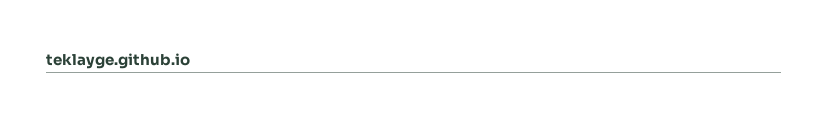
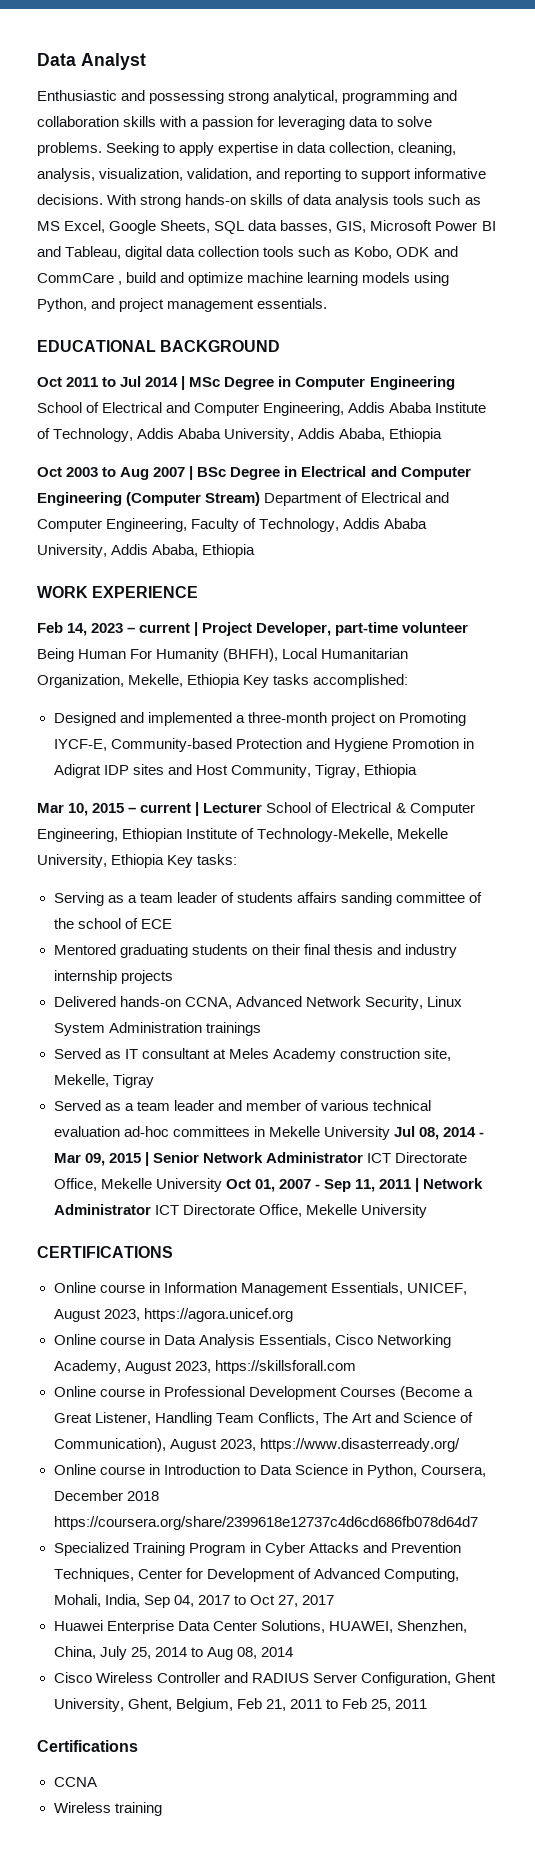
[46,53,190,69] teklayge.github.io -> [37,53,146,70] [37,90,458,104] [37,116,433,130] [37,142,457,156] [37,168,487,182] [37,194,481,208] [37,220,496,234] [37,246,458,260] [37,272,450,286] [37,298,328,312] [37,340,281,352] [37,376,455,390] [37,402,487,416] [37,428,443,442] [37,466,471,480] [37,492,450,506] [37,518,428,532] [37,544,256,558] [37,586,199,598] [37,622,469,636] [37,648,409,662] [37,674,409,688] [53,712,466,726] [53,738,474,752] [53,764,417,778] [37,802,475,816] [37,828,449,842] [37,854,238,868] [53,892,483,906] [53,918,172,929] [53,944,457,958] [53,970,173,984] [53,996,462,1010] [53,1022,261,1036] [53,1048,451,1062] [53,1074,154,1088] [53,1100,431,1111] [53,1126,484,1140] [53,1152,467,1166] [53,1178,484,1192] [53,1204,427,1218] [37,1246,173,1258] [53,1282,467,1296] [53,1308,293,1322] [53,1334,451,1348] [53,1360,356,1374] [53,1386,473,1400] [53,1412,473,1426] [53,1438,460,1452] [53,1464,486,1478] [53,1490,159,1501] [53,1516,478,1530] [53,1542,461,1556] [53,1568,459,1582] [53,1594,334,1608] [53,1620,467,1634] [53,1646,293,1660] [53,1672,496,1686] [53,1698,427,1712] [37,1740,138,1752] [53,1777,97,1787] [53,1802,162,1816] Data Analyst // Enthusiastic and possessing strong analytical, programming and collaboration skills with a passion for leveraging data to solve problems. Seeking to apply expertise in data collection, cleaning, analysis, visualization, validation, and reporting to support informative decisions. With strong hands-on skills of data analysis tools such as MS Excel, Google Sheets, SQL data basses, GIS, Microsoft Power BI and Tableau, digital data collection tools such as Kobo, ODK and CommCare , build and optimize machine learning models using Python, and project management essentials. // EDUCATIONAL BACKGROUND // Oct 2011 to Jul 2014 | MSc Degree in Computer Engineering School of Electrical and Computer Engineering, Addis Ababa Institute of Technology, Addis Ababa University, Addis Ababa, Ethiopia // Oct 2003 to Aug 2007 | BSc Degree in Electrical and Computer Engineering (Computer Stream) Department of Electrical and Computer Engineering, Faculty of Technology, Addis Ababa University, Addis Ababa, Ethiopia // WORK EXPERIENCE // Feb 14, 2023 – current | Project Developer, part-time volunteer Being Human For Humanity (BHFH), Local Humanitarian Organization, Mekelle, Ethiopia Key tasks accomplished: // Designed and implemented a three-month project on Promoting IYCF-E, Community-based Protection and Hygiene Promotion in Adigrat IDP sites and Host Community, Tigray, Ethiopia // Mar 10, 2015 – current | Lecturer School of Electrical & Computer Engineering, Ethiopian Institute of Technology-Mekelle, Mekelle University, Ethiopia Key tasks: // Serving as a team leader of students affairs sanding committee of the school of ECE // Mentored graduating students on their final thesis and industry internship projects // Delivered hands-on CCNA, Advanced Network Security, Linux System Administration trainings // Served as IT consultant at Meles Academy construction site, Mekelle, Tigray // Served as a team leader and member of various technical evaluation ad-hoc committees in Mekelle University Jul 08, 2014 - Mar 09, 2015 | Senior Network Administrator ICT Directorate Office, Mekelle University Oct 01, 2007 - Sep 11, 2011 | Network Administrator ICT Directorate Office, Mekelle University // CERTIFICATIONS // Online course in Information Management Essentials, UNICEF, August 2023, https://agora.unicef.org // Online course in Data Analysis Essentials, Cisco Networking Academy, August 2023, https://skillsforall.com // Online course in Professional Development Courses (Become a Great Listener, Handling Team Conflicts, The Art and Science of Communication), August 2023, https://www.disasterready.org/ // Online course in Introduction to Data Science in Python, Coursera, December 2018 https://coursera.org/share/2399618e12737c4d6cd686fb078d64d7 // Specialized Training Program in Cyber Attacks and Prevention Techniques, Center for Development of Advanced Computing, Mohali, India, Sep 04, 2017 to Oct 27, 2017 // Huawei Enterprise Data Center Solutions, HUAWEI, Shenzhen, China, July 25, 2014 to Aug 08, 2014 // Cisco Wireless Controller and RADIUS Server Configuration, Ghent University, Ghent, Belgium, Feb 21, 2011 to Feb 25, 2011 // Certifications // CCNA // Wireless training

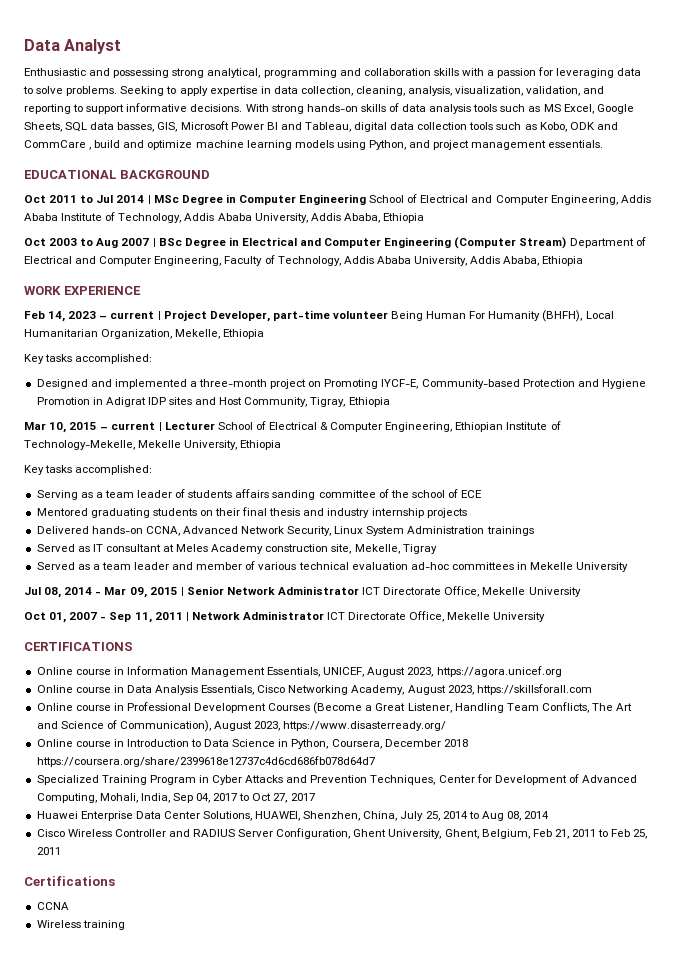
(241, 681) none -> (265, 334) //
[167,854,238,868] Key tasks: -> [24,465,153,475] // Key tasks accomplished:
(390, 1133) none -> (629, 567) //
(222, 1185) none -> (581, 592) //

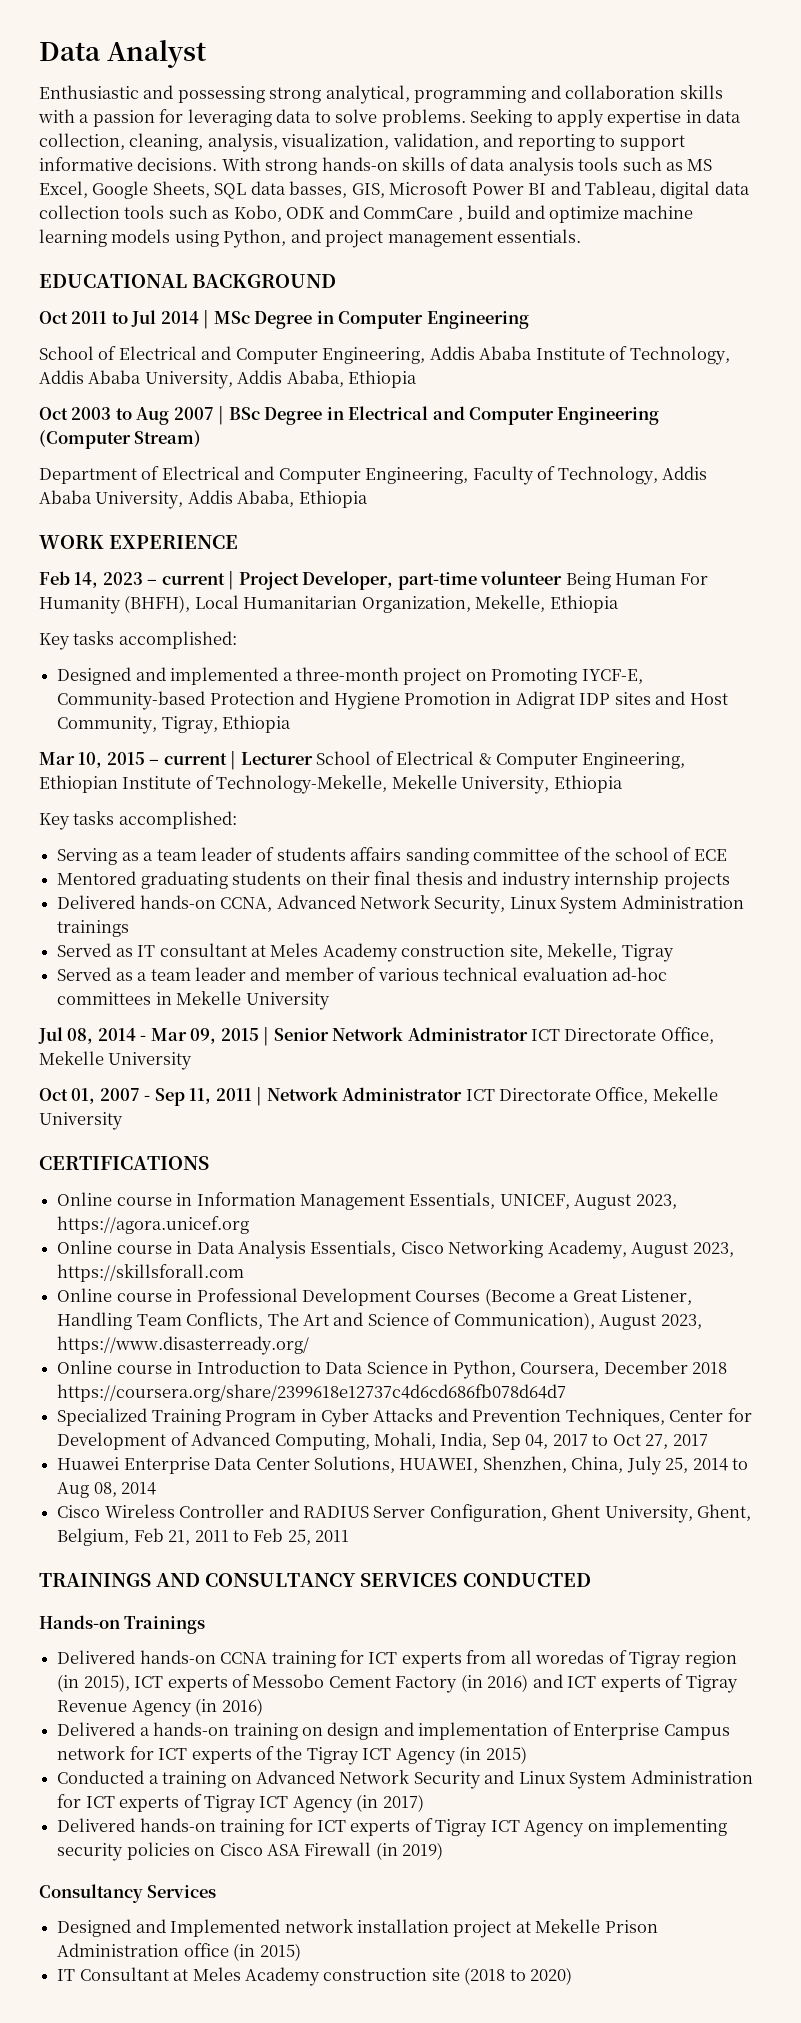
(367, 199) none -> (529, 320) //
(567, 243) none -> (202, 438) //
[24,876,115,886] [36,902,69,910] [36,920,125,930] Certifications // CCNA // Wireless training -> [39,1573,591,1587] [39,1615,206,1634] [57,1650,737,1669] [57,1674,738,1693] [57,1698,263,1717] [57,1722,730,1740] [57,1746,527,1765] [57,1770,753,1789] [57,1794,424,1813] [57,1818,728,1837] [57,1842,444,1861] [39,1884,217,1903] [57,1919,658,1938] [57,1943,301,1961] [57,1967,573,1986] TRAININGS AND CONSULTANCY SERVICES CONDUCTED // Hands-on Trainings // Delivered hands-on CCNA training for ICT experts from all woredas of Tigray region (in 2015), ICT experts of Messobo Cement Factory (in 2016) and ICT experts of Tigray Revenue Agency (in 2016) // Delivered a hands-on training on design and implementation of Enterprise Campus network for ICT experts of the Tigray ICT Agency (in 2015) // Conducted a training on Advanced Network Security and Linux System Administration for ICT experts of Tigray ICT Agency (in 2017) // Delivered hands-on training for ICT experts of Tigray ICT Agency on implementing security policies on Cisco ASA Firewall (in 2019) // Consultancy Services // Designed and Implemented network installation project at Mekelle Prison Administration office (in 2015) // IT Consultant at Meles Academy construction site (2018 to 2020)

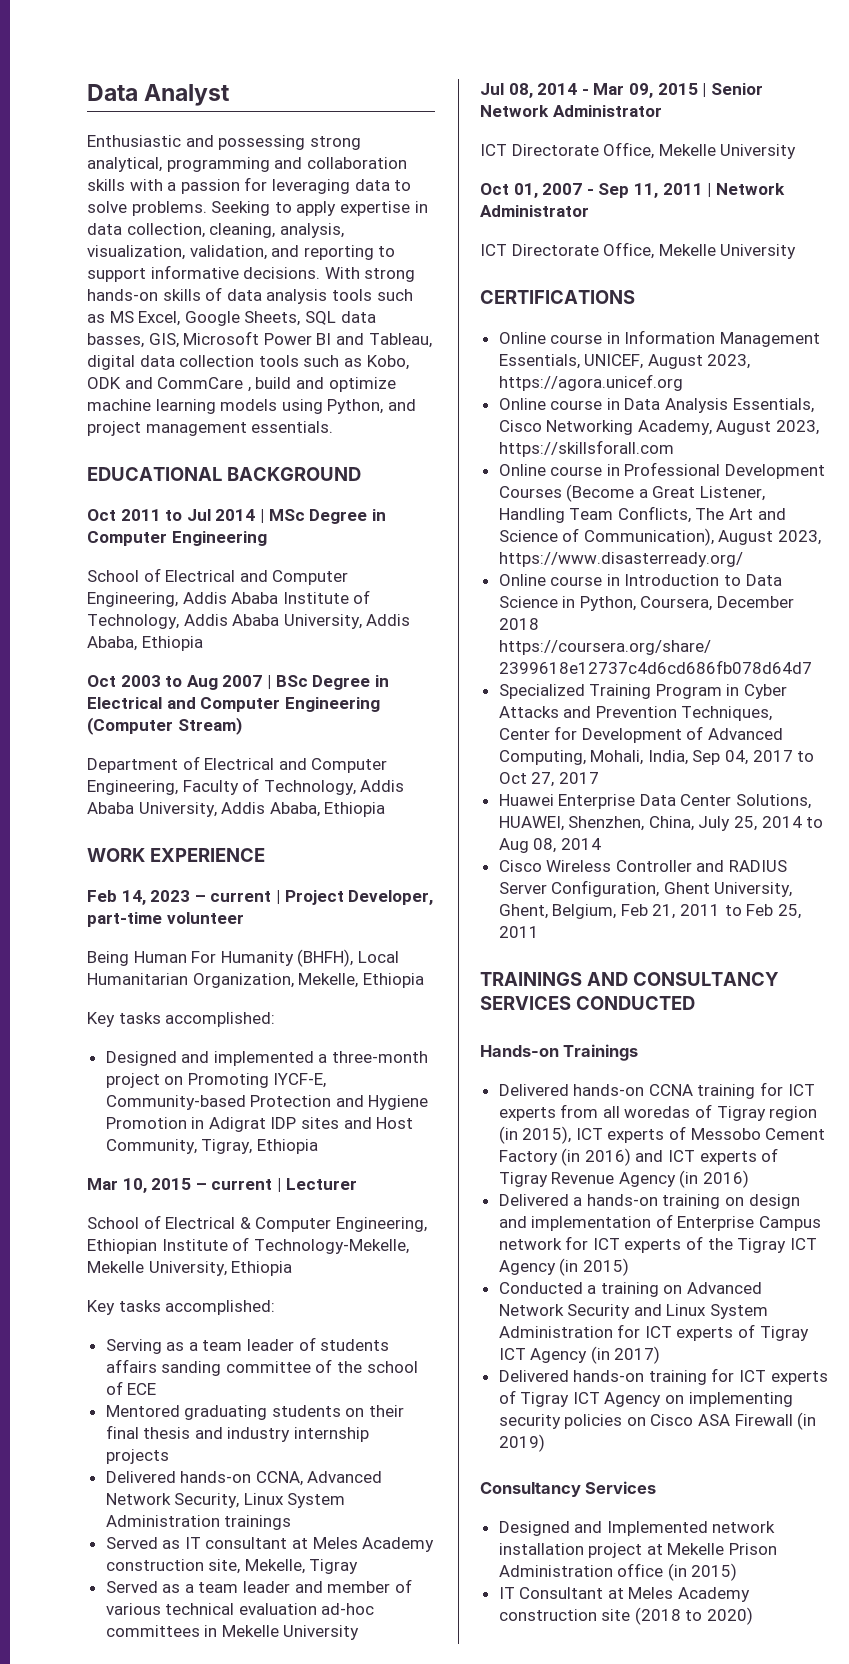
(563, 578) none -> (244, 918) //
(313, 758) none -> (357, 1184) //
(528, 1034) none -> (662, 111) //
(463, 1094) none -> (589, 211) //

